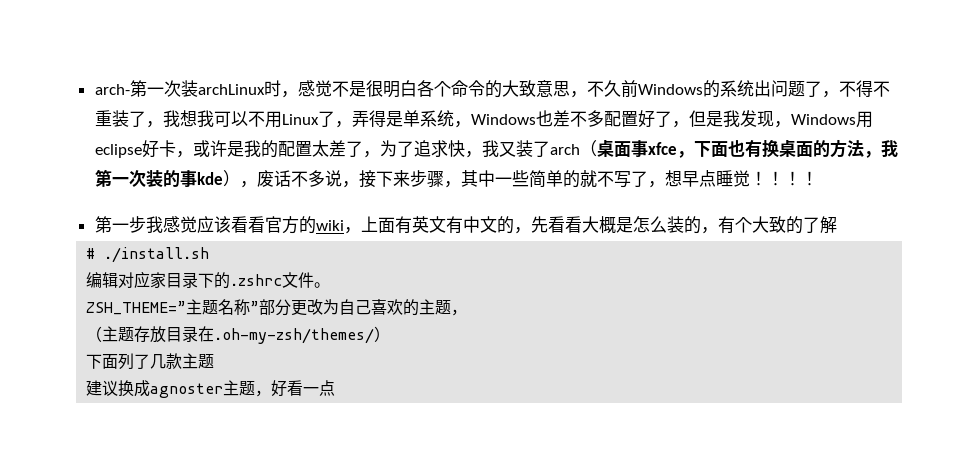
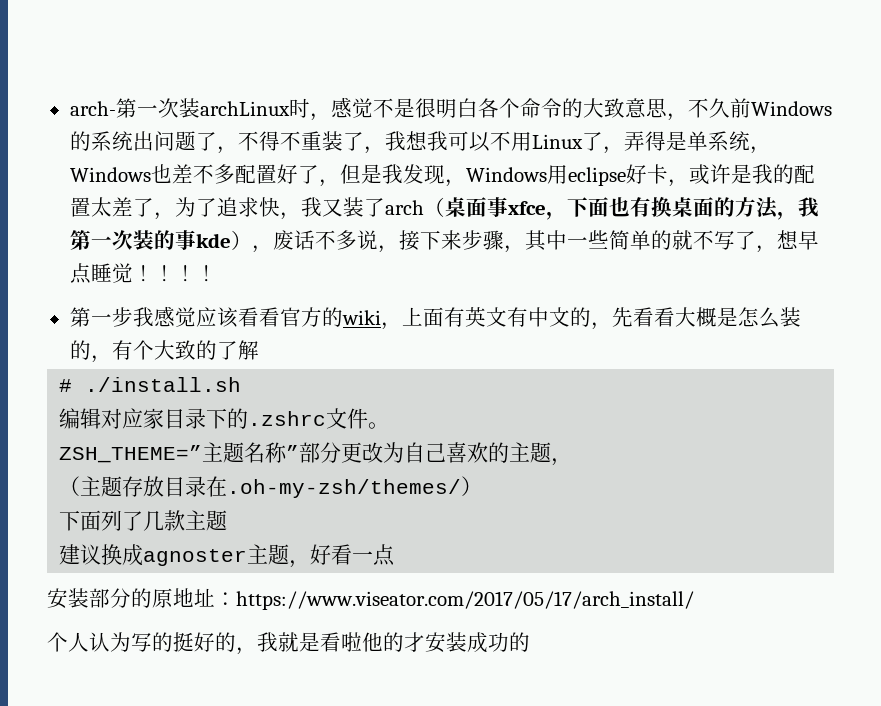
(336, 388) none -> [47,588,694,610] [47,632,530,655] // 安装部分的原地址：https://www.viseator.com/2017/05/17/arch_install/ // 个人认为写的挺好的，我就是看啦他的才安装成功的

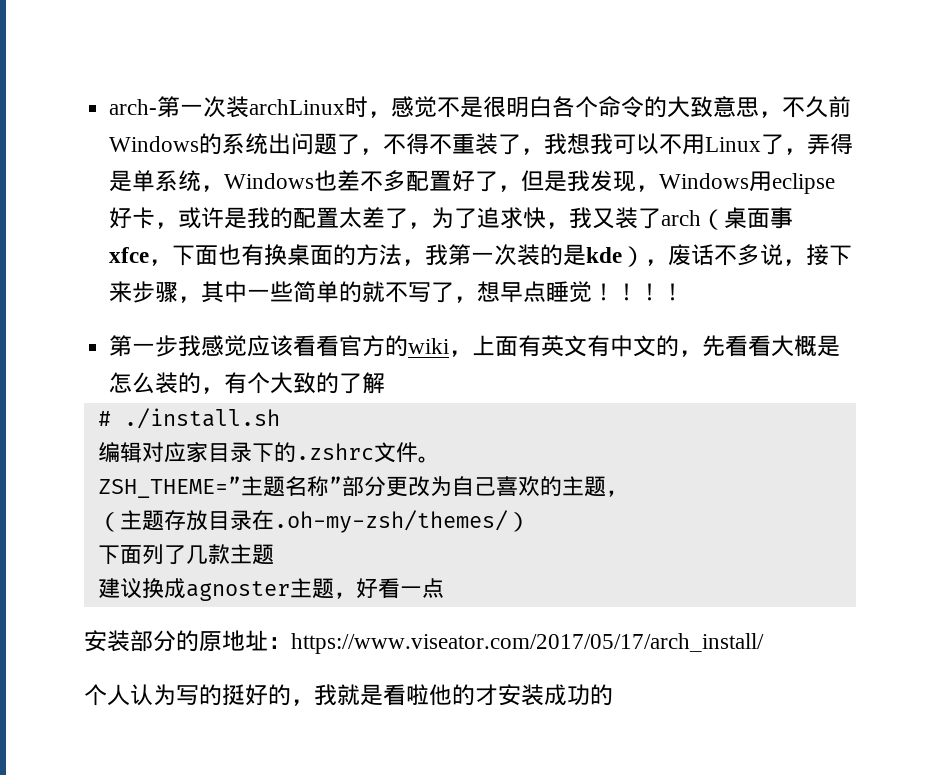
[174,230,196,250] 事 -> [563,244,587,266] 是

